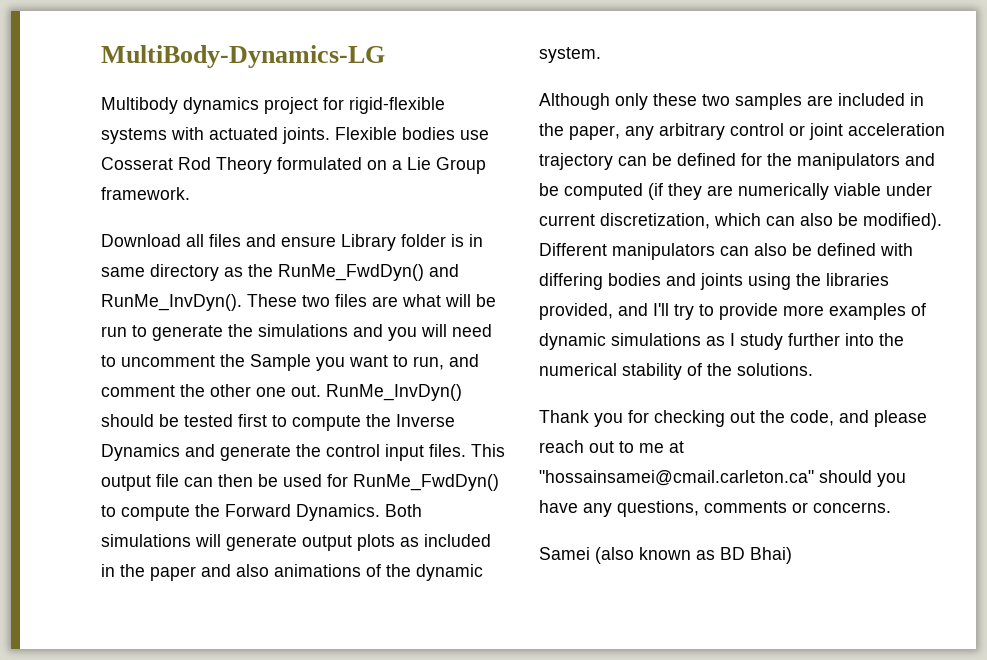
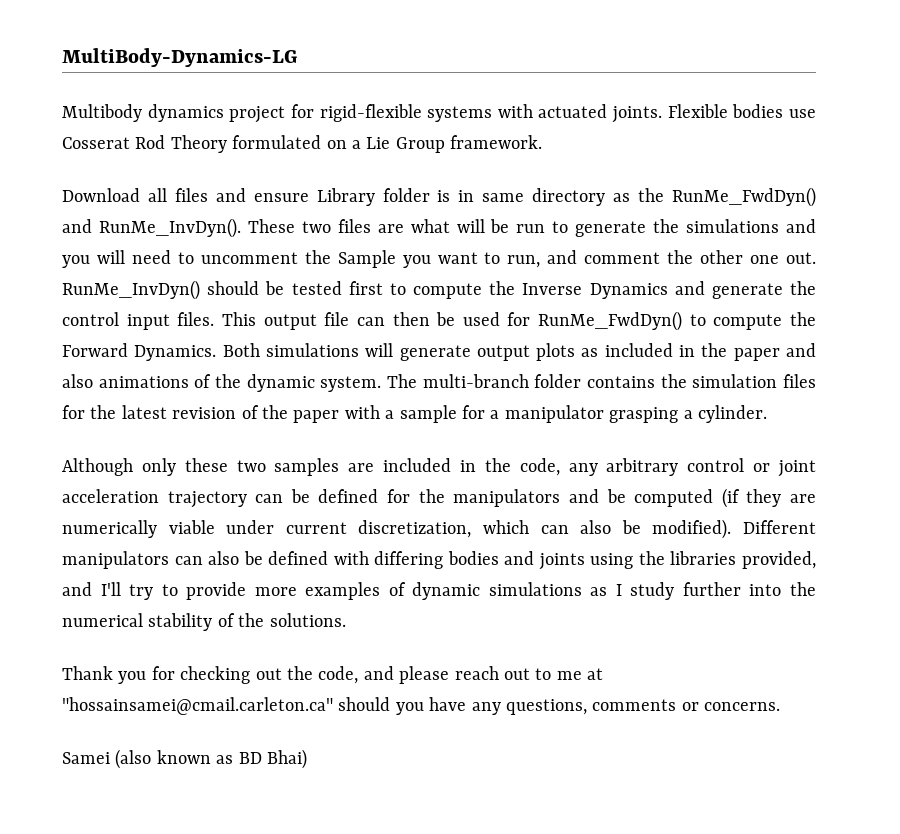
(601, 55) none -> [387,374,816,388] [62,405,767,423] The multi-branch folder contains the simulation files for the latest revision of the paper with a sample for a manipulator grasping a cylinder.
[569,125,620,140] paper, -> [519,458,560,476] code,

